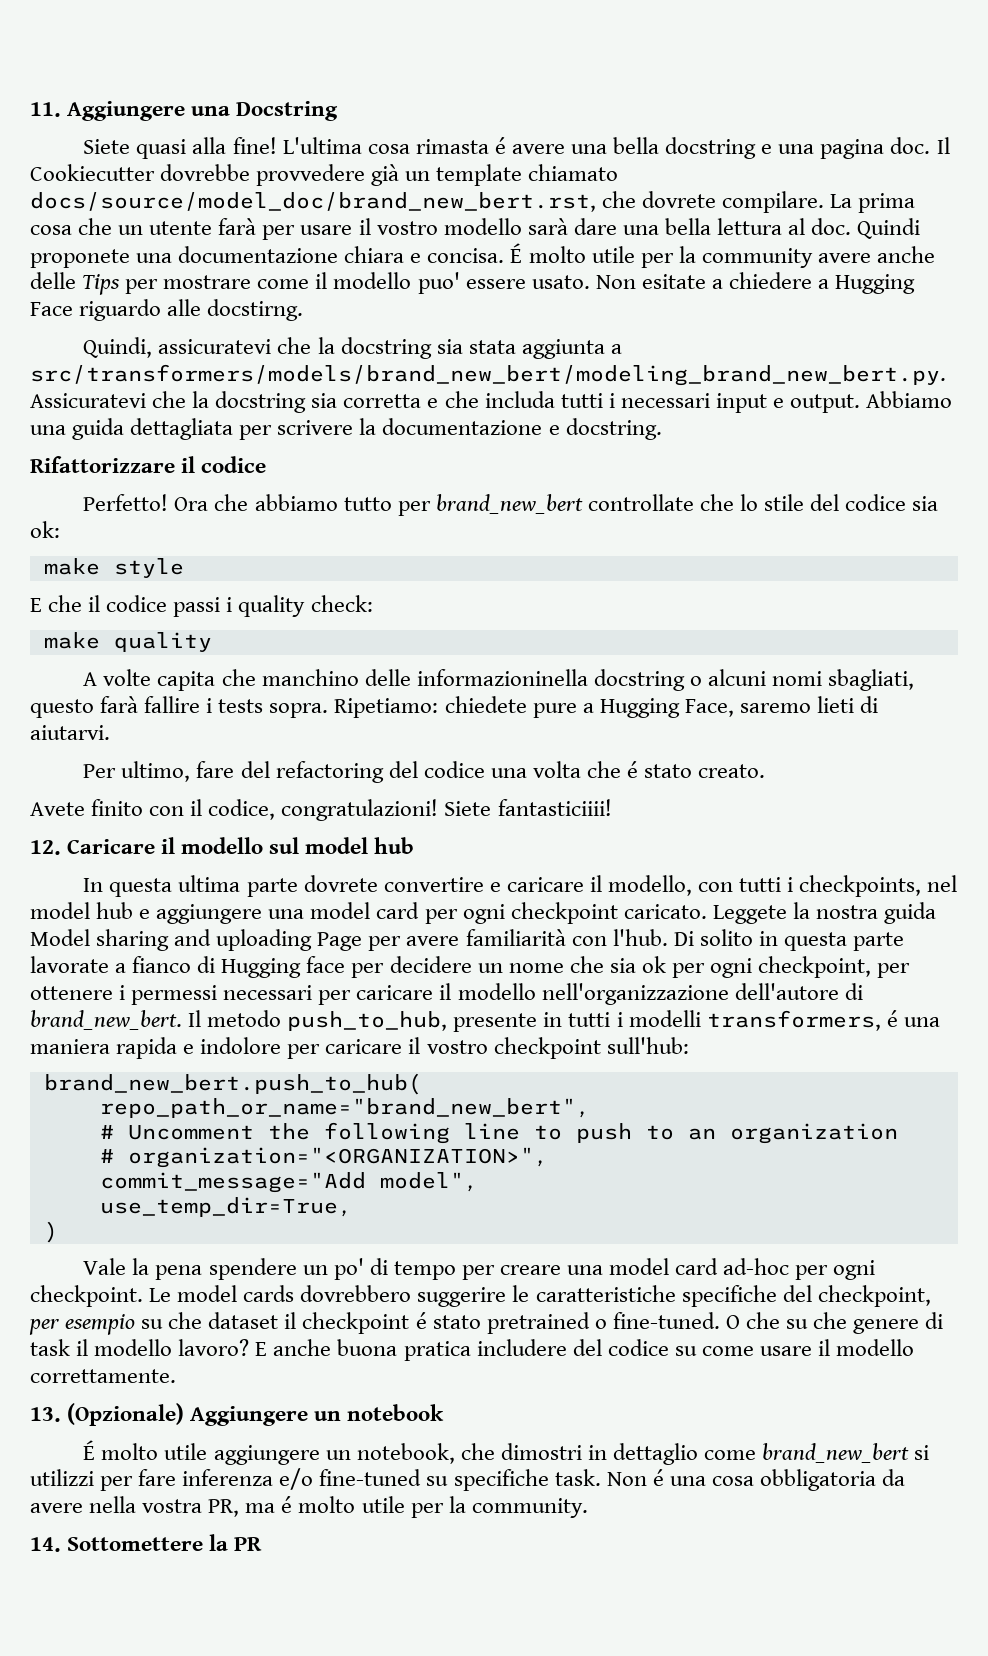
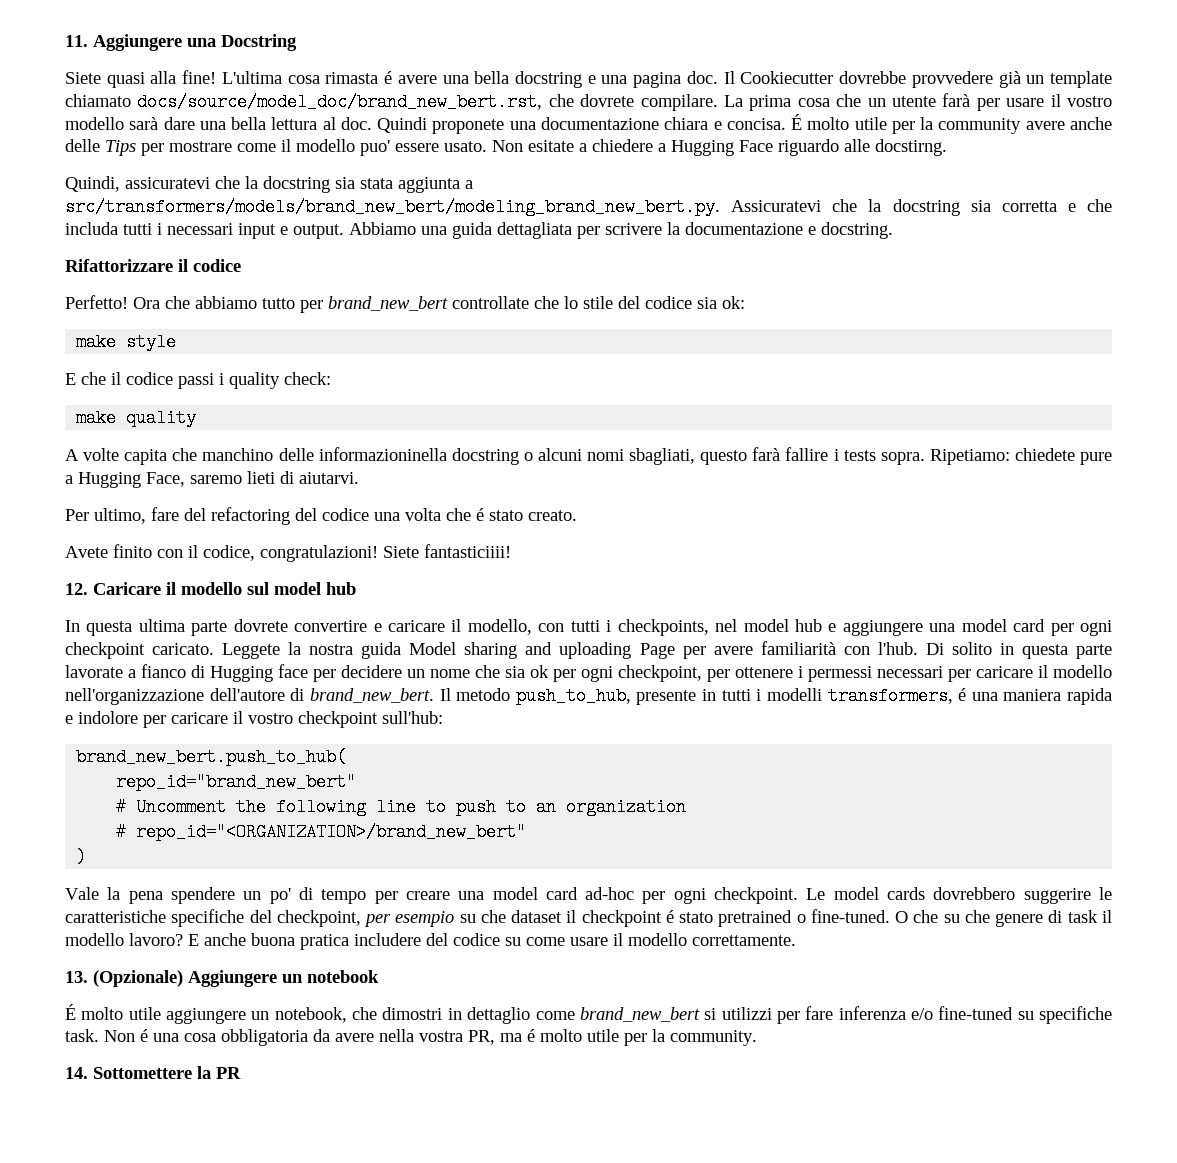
[99,1098,590,1118] repo_path_or_name="brand_new_bert", -> [116,773,357,791] repo_id="brand_new_bert"
[127,1147,548,1168] [99,1172,478,1193] [99,1197,352,1217] organization="<ORGANIZATION>", // commit_message="Add model", // use_temp_dir=True, -> [136,823,527,841] repo_id="<ORGANIZATION>/brand_new_bert"

